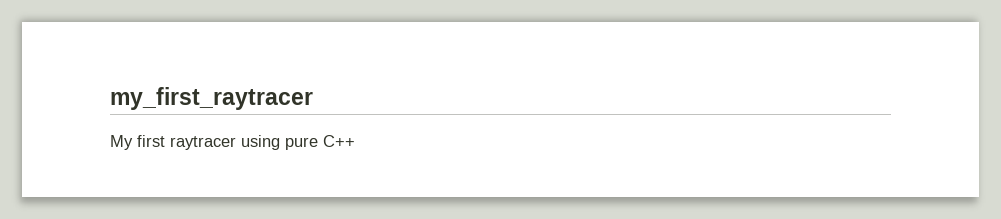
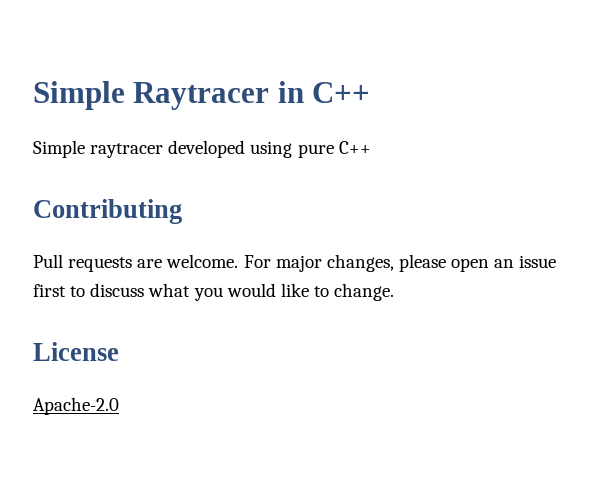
[110,87,313,110] [110,135,355,150] my_first_raytracer // My first raytracer using pure C++ -> [33,81,371,110] [33,140,371,158] [33,199,182,224] [33,254,557,272] [33,283,395,301] [33,342,119,361] [33,397,119,415] Simple Raytracer in C++ // Simple raytracer developed using pure C++ // Contributing // Pull requests are welcome. For major changes, please open an issue first to discuss what you would like to change. // License // Apache-2.0

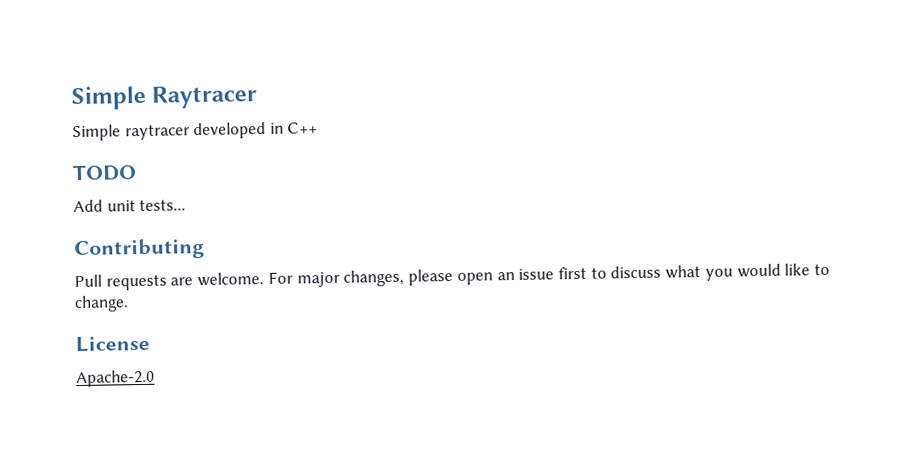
[277,81,371,103] in C++ -> (258, 97) none
[250,141,371,158] using pure C++ -> [269,122,319,134] [72,164,137,182] [73,199,187,213] in C++ // TODO // Add unit tests...

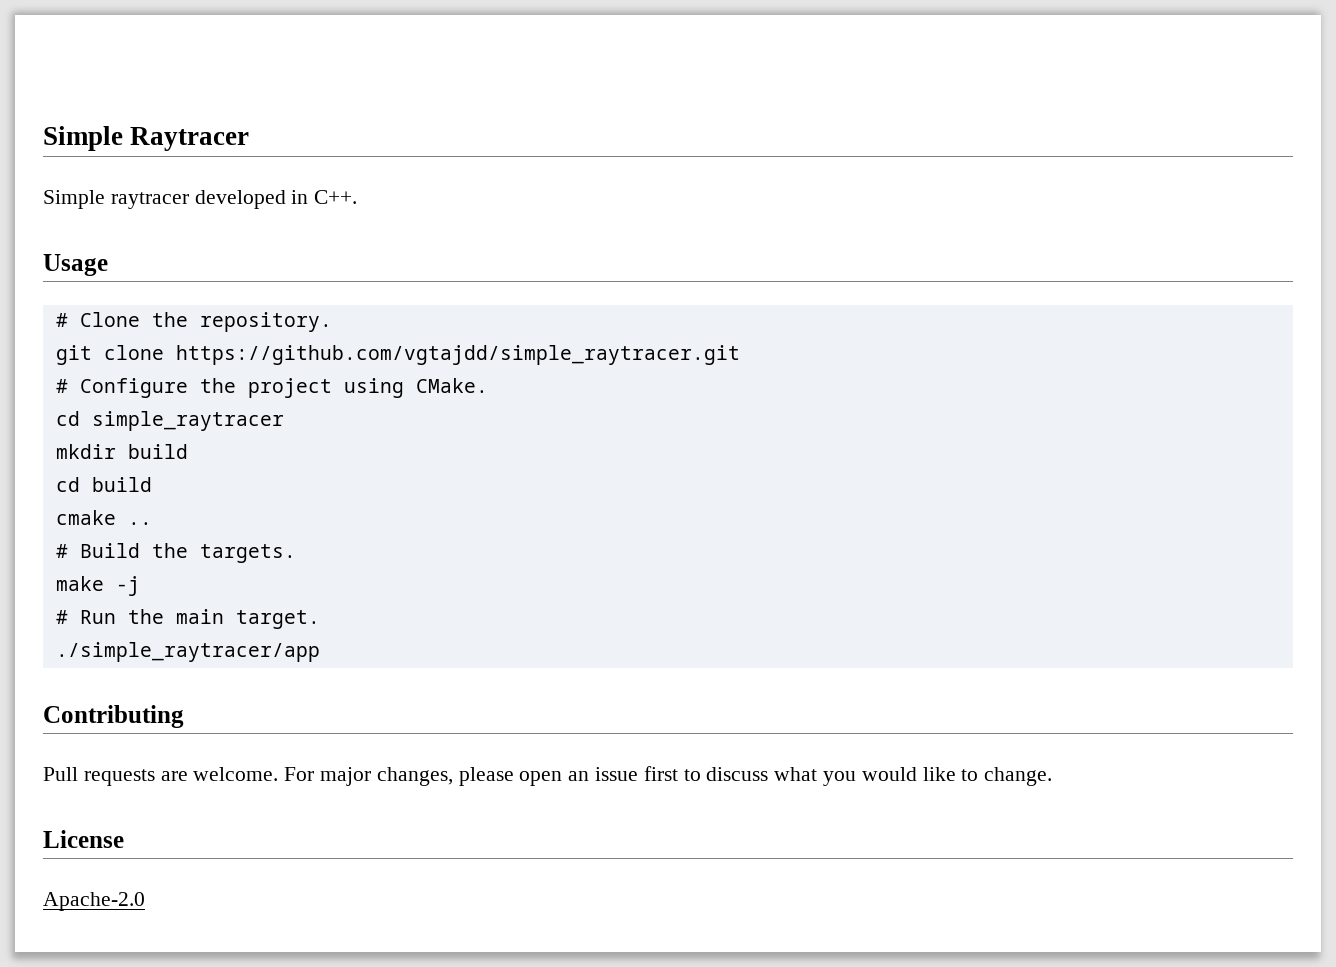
[287,122,319,134] [72,164,137,182] [73,199,187,213] C++ // TODO // Add unit tests... -> [314,190,358,204] [43,254,108,276] [55,312,332,332] [55,345,740,365] [55,378,488,398] [55,411,284,431] [55,444,188,459] [55,477,152,492] [55,510,152,525] [55,543,296,563] [55,576,140,596] [55,609,320,629] [55,642,320,662] C++. // Usage // # Clone the repository. // git clone https://github.com/vgtajdd/simple_raytracer.git // # Configure the project using CMake. // cd simple_raytracer // mkdir build // cd build // cmake .. // # Build the targets. // make -j // # Run the main target. // ./simple_raytracer/app

